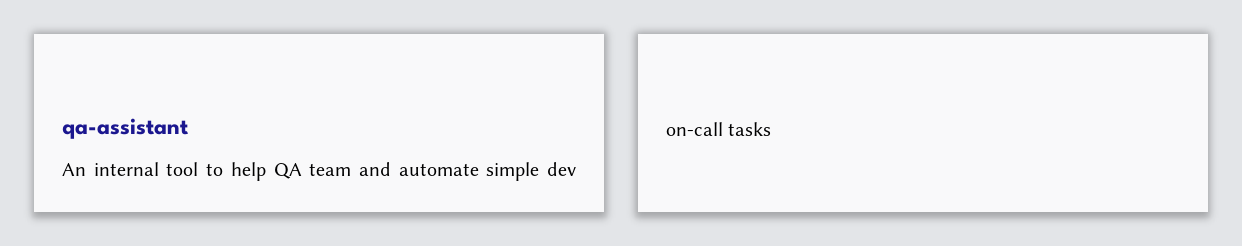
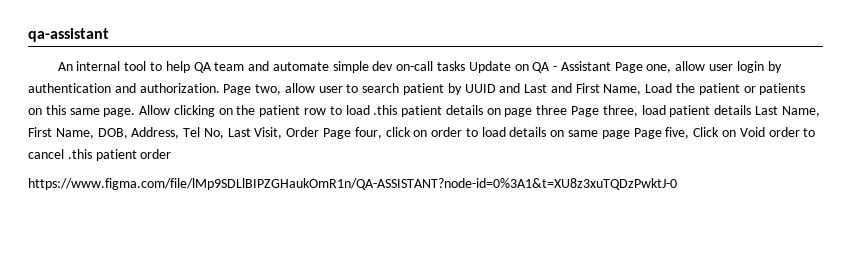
(772, 129) none -> [468,61,782,73] [28,83,806,95] [28,105,820,117] [28,127,816,139] [28,149,172,161] [28,178,677,190] Update on QA - Assistant Page one, allow user login by authentication and authorization. Page two, allow user to search patient by UUID and Last and First Name, Load the patient or patients on this same page. Allow clicking on the patient row to load .this patient details on page three Page three, load patient details Last Name, First Name, DOB, Address, Tel No, Last Visit, Order Page four, click on order to load details on same page Page five, Click on Void order to cancel .this patient order // https://www.figma.com/file/lMp9SDLlBIPZGHaukOmR1n/QA-ASSISTANT?node-id=0%3A1&t=XU8z3xuTQDzPwktJ-0

